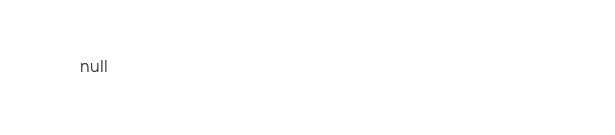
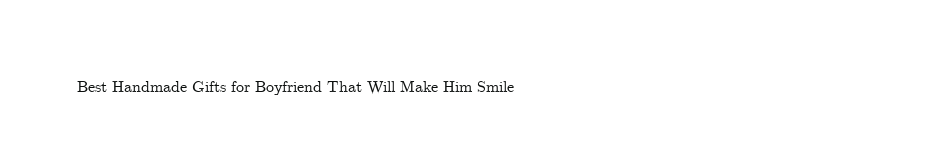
[80,60,108,72] null -> [77,80,514,95] Best Handmade Gifts for Boyfriend That Will Make Him Smile

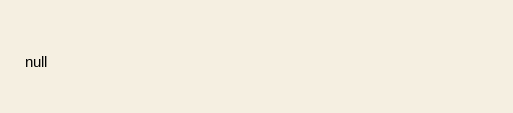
[77,80,514,95] Best Handmade Gifts for Boyfriend That Will Make Him Smile -> [25,56,47,67] null

